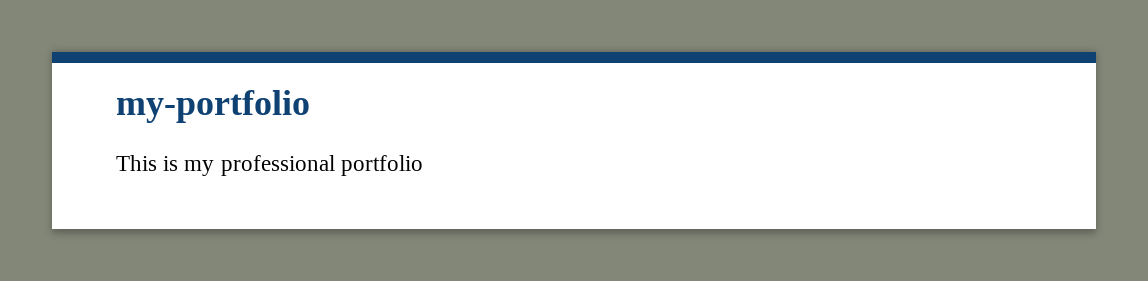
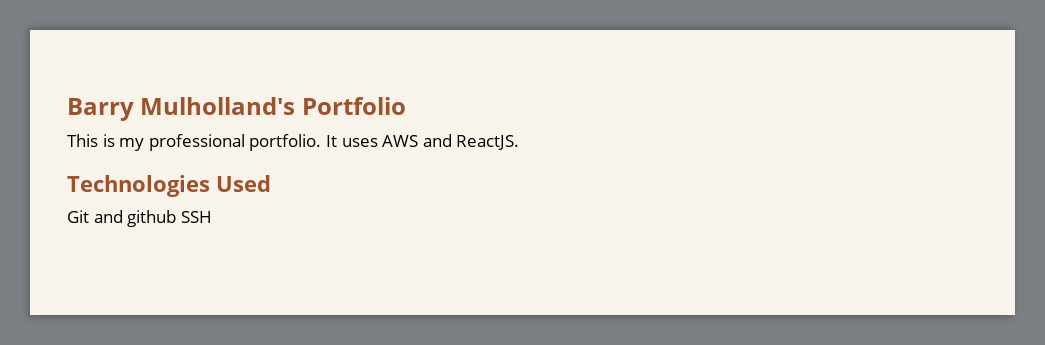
[116,90,310,123] my-portfolio -> [67,97,406,121] Barry Mulholland's Portfolio
[340,155,423,176] portfolio -> [249,134,520,151] [67,175,271,197] [67,210,212,227] portfolio. It uses AWS and ReactJS. // Technologies Used // Git and github SSH

